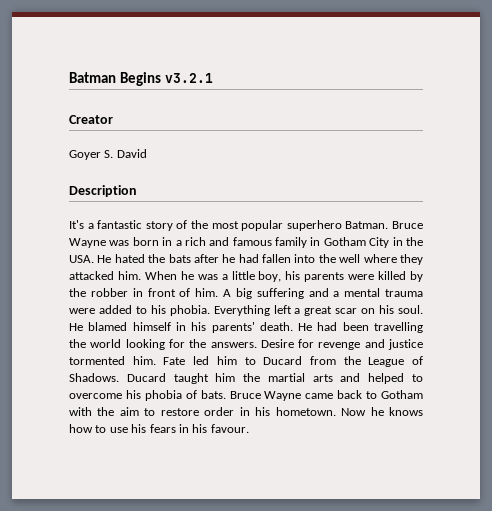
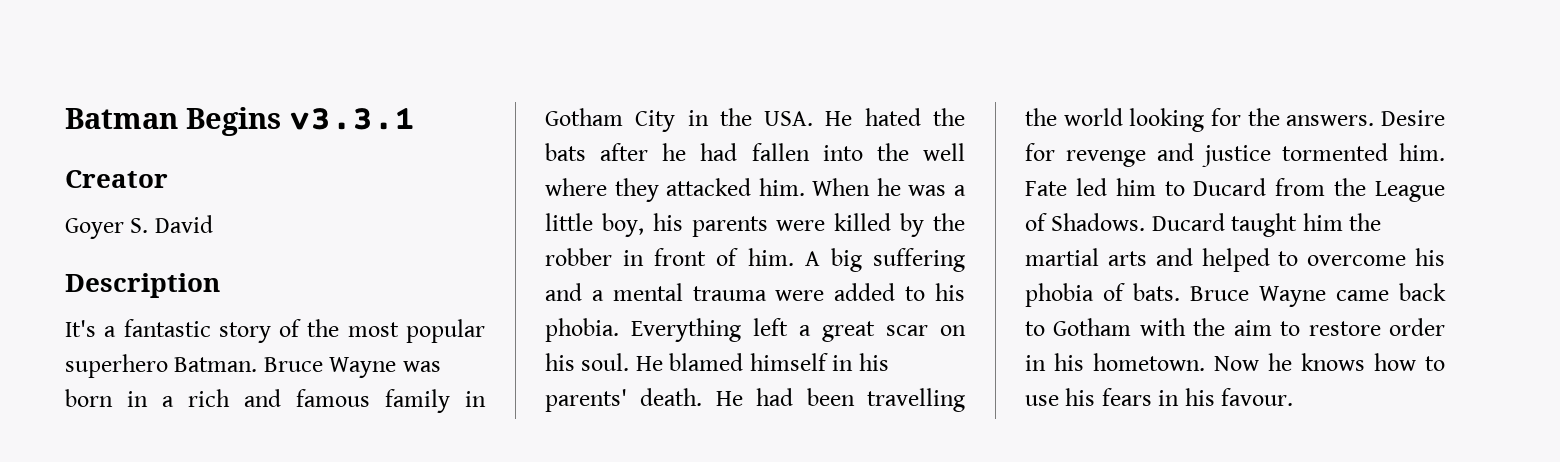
[164,73,213,83] v3.2.1 -> [289,107,415,130] v3.3.1

